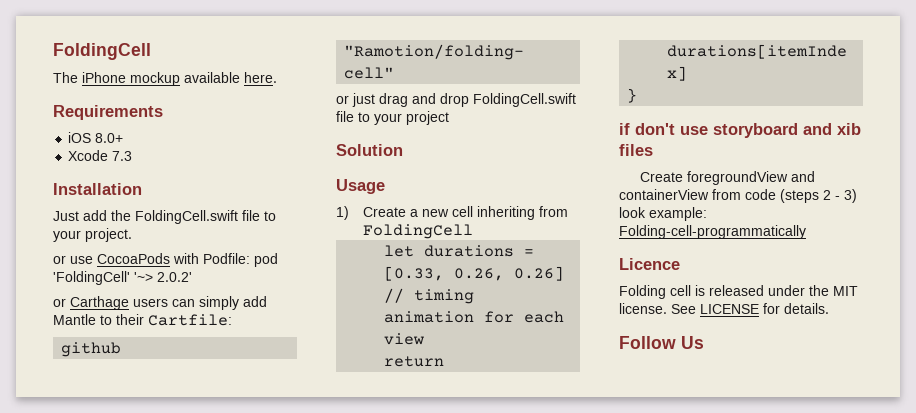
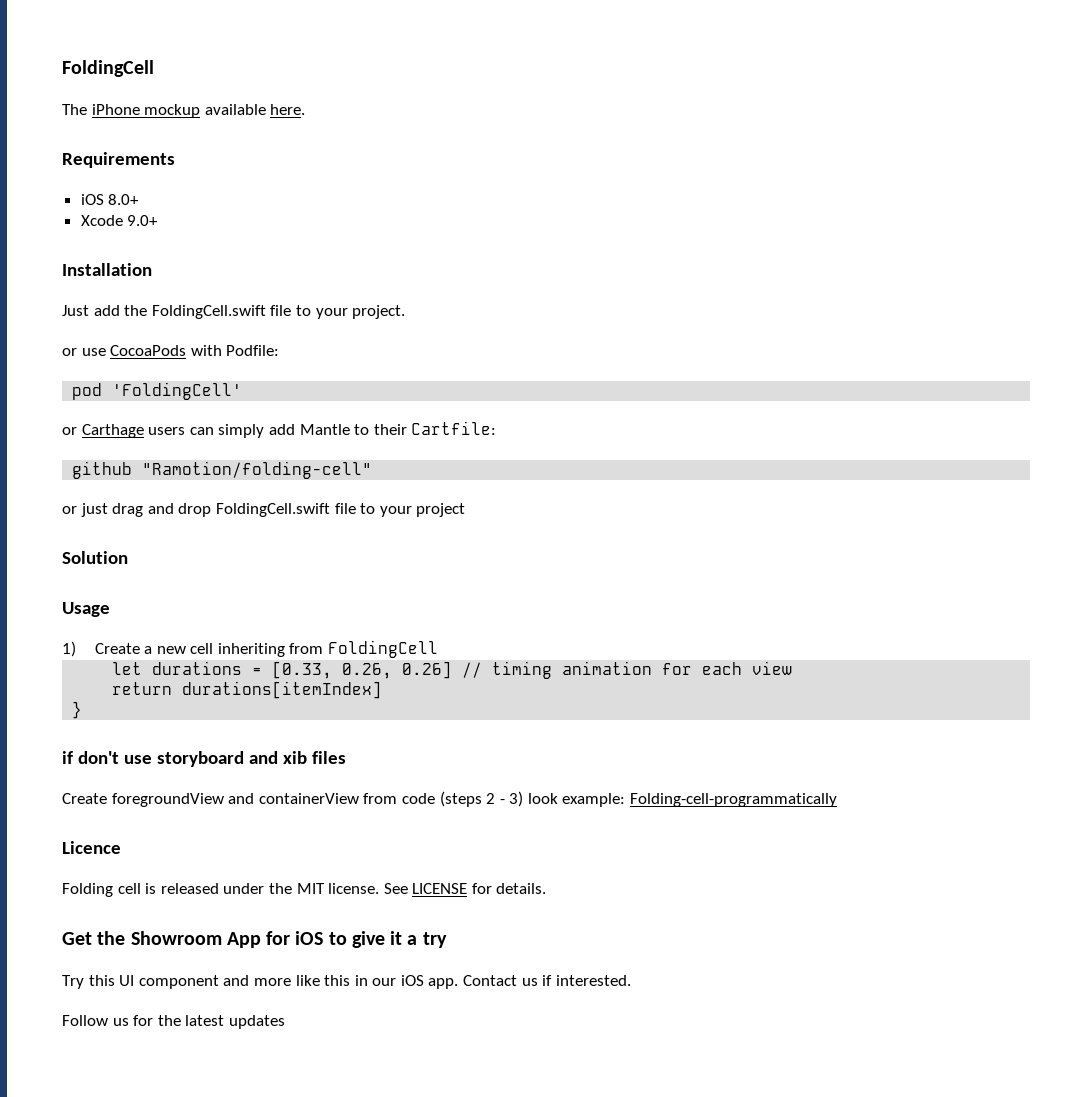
[112,151,133,161] 7.3 -> [127,215,159,226] 9.0+
(250, 258) none -> (280, 350) //
[134,272,192,282] '~> 2.0.2' -> (243, 391) none
[619,336,704,349] Follow Us -> [62,931,447,948] [62,975,631,989] [62,1015,285,1029] Get the Showroom App for iOS to give it a try // Try this UI component and more like this in our iOS app. Contact us if interested. // Follow us for the latest updates

